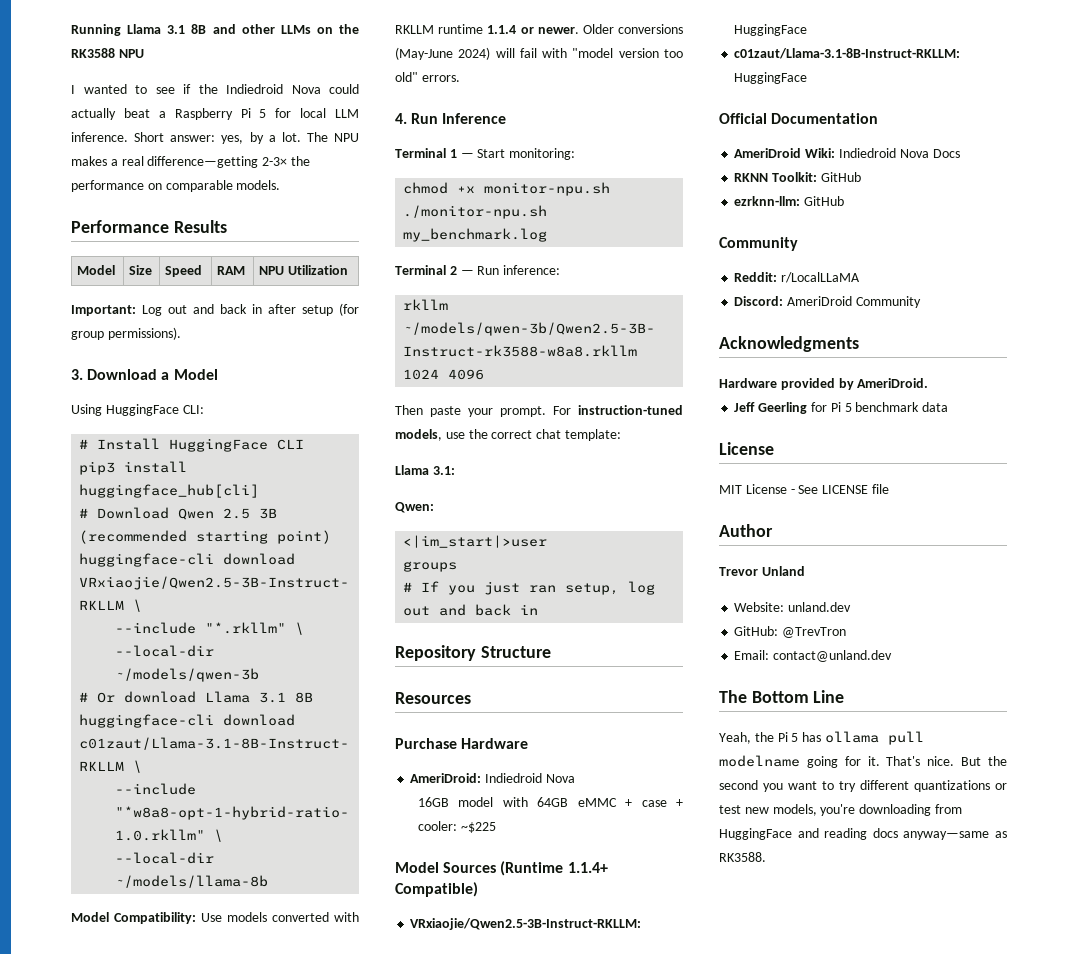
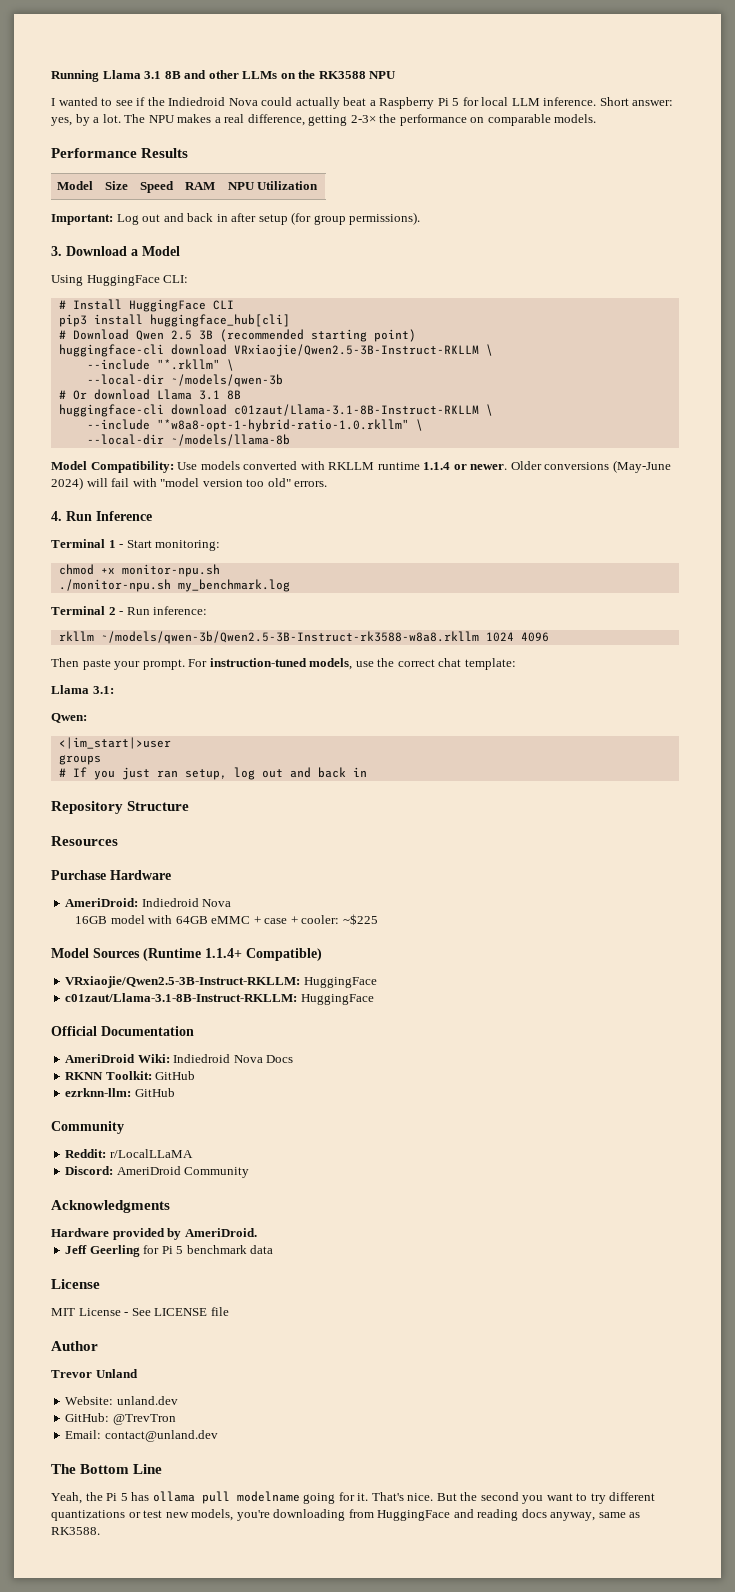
[147,156,259,168] difference—getting -> [247,114,348,126] difference, getting
[460,153,474,158] — -> [119,544,124,548] -
[460,270,474,275] — -> [119,611,124,615] -
[903,831,990,840] anyway—same -> [550,1512,626,1521] anyway, same

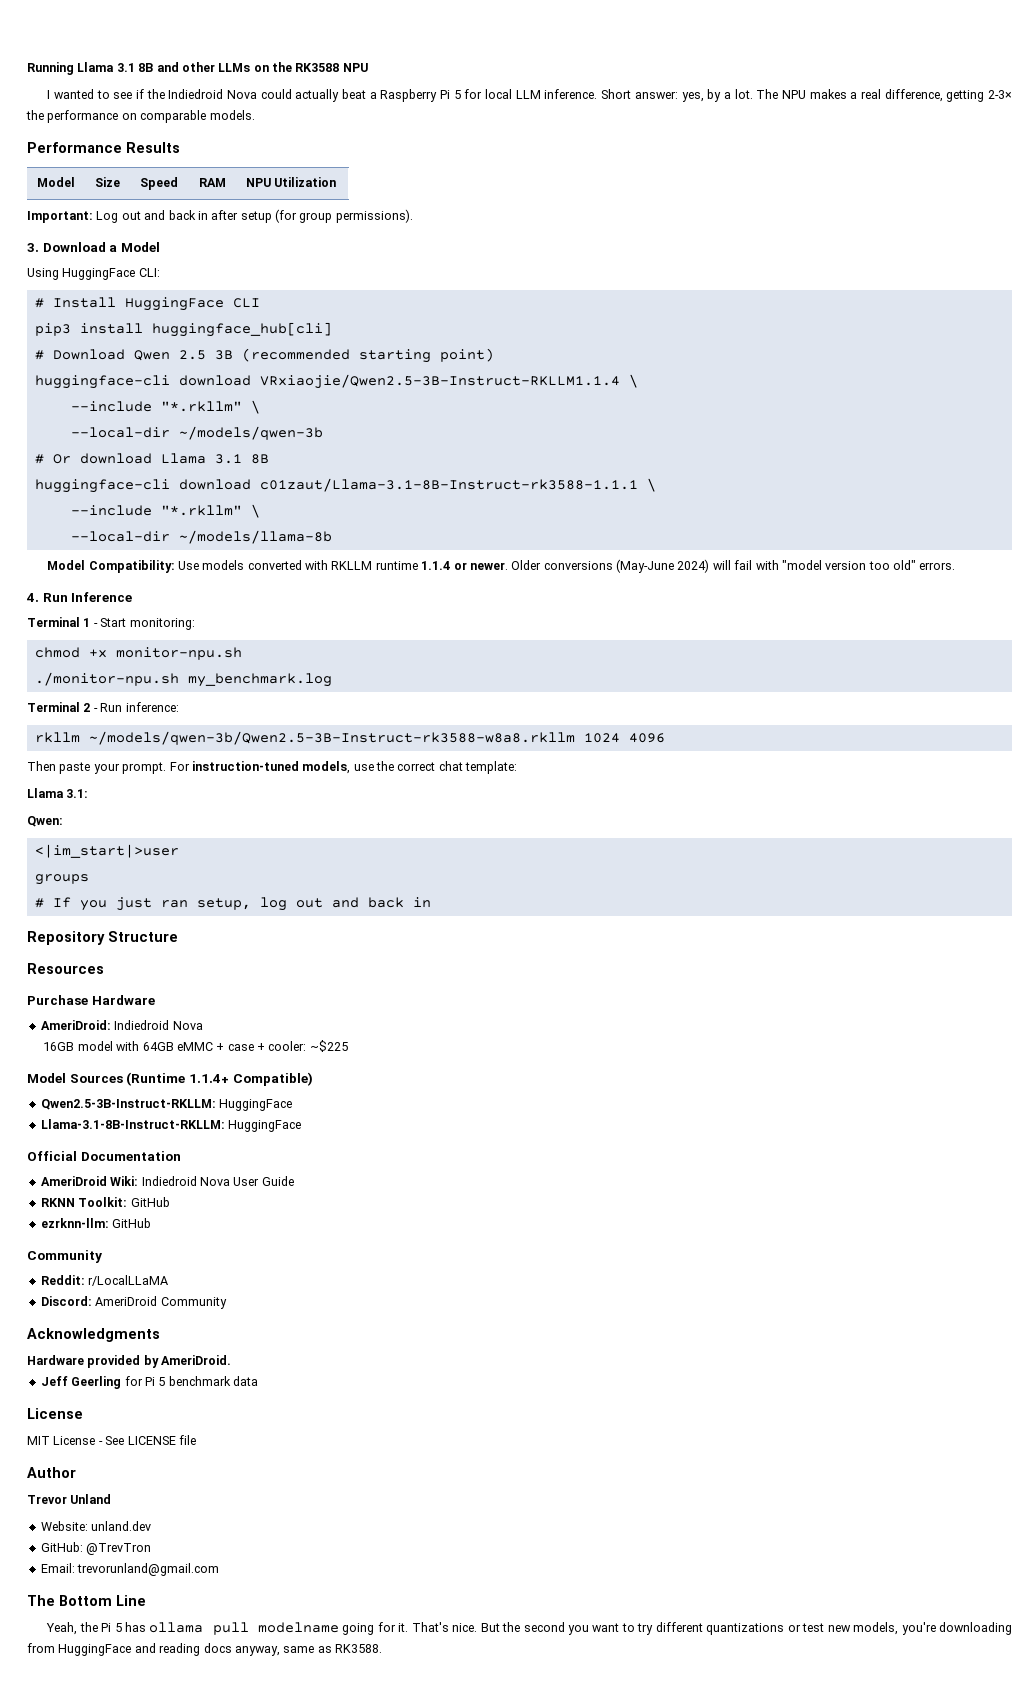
[233,344,479,357] VRxiaojie/Qwen2.5-3B-Instruct-RKLLM -> [259,374,620,389] VRxiaojie/Qwen2.5-3B-Instruct-RKLLM1.1.4
[233,404,493,416] [86,419,409,432] c01zaut/Llama-3.1-8B-Instruct-RKLLM \ // --include "*w8a8-opt-1-hybrid-ratio-1.0.rkllm" -> [259,478,656,492] [70,505,242,516] c01zaut/Llama-3.1-8B-Instruct-rk3588-1.1.1 \ // --include "*.rkllm"
[65,976,377,988] [65,993,298,1002] VRxiaojie/Qwen2.5-3B-Instruct-RKLLM: HuggingFace // c01zaut/Llama-3.1-8B-Instruct-RKLLM: -> [40,1099,293,1111] [40,1119,225,1129] Qwen2.5-3B-Instruct-RKLLM: HuggingFace // Llama-3.1-8B-Instruct-RKLLM:
[266,1055,294,1063] Docs -> [233,1176,294,1186] User Guide
[104,1430,218,1442] contact@unland.dev -> [77,1563,220,1576] trevorunland@gmail.com

